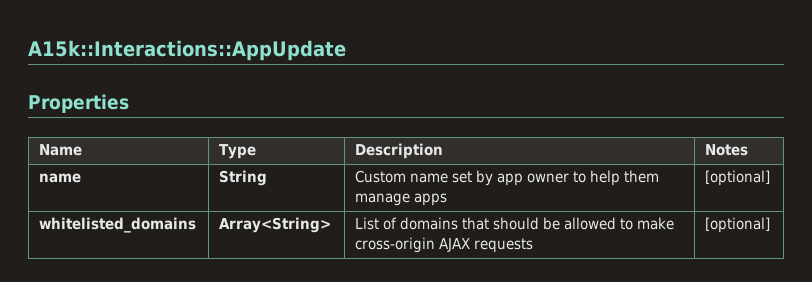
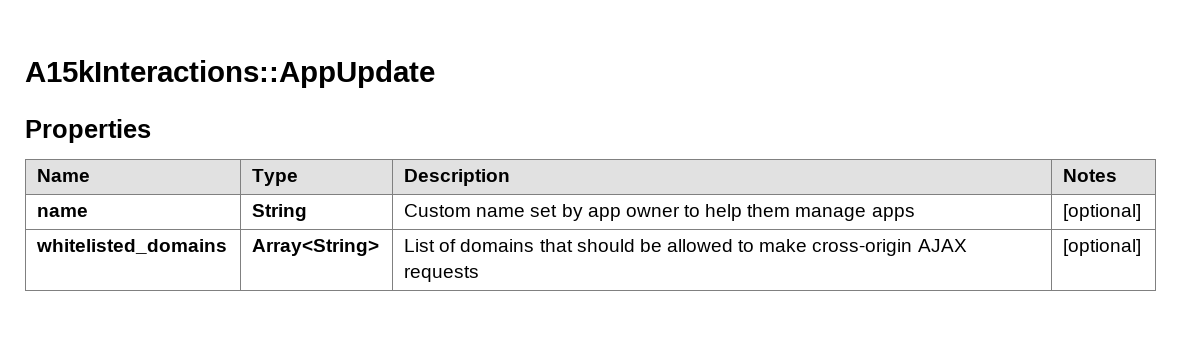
[28,40,346,61] A15k::Interactions::AppUpdate -> [25,60,435,88] A15kInteractions::AppUpdate

